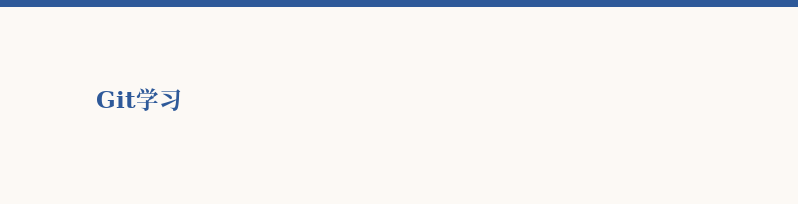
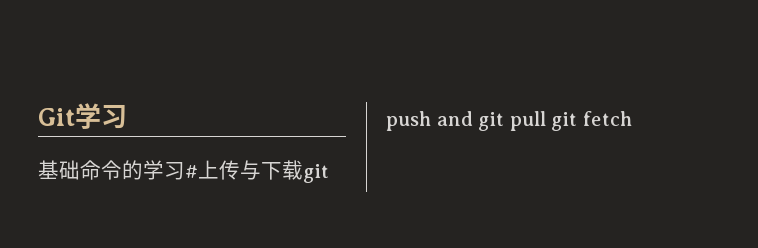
(182, 100) none -> [38,160,329,183] [386,111,632,131] // 基础命令的学习#上传与下载git push and git pull git fetch

